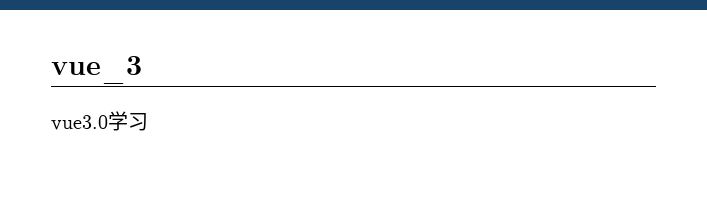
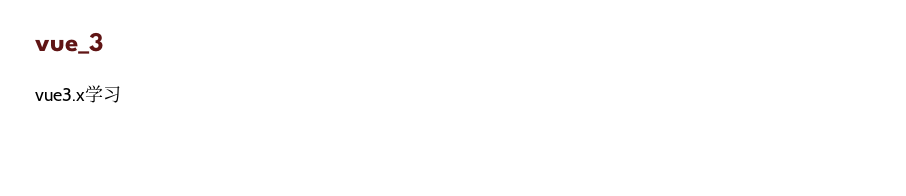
[51,115,108,131] vue3.0 -> [35,88,85,101] vue3.x

